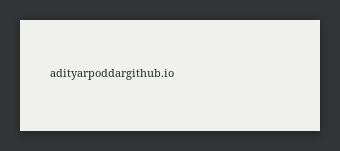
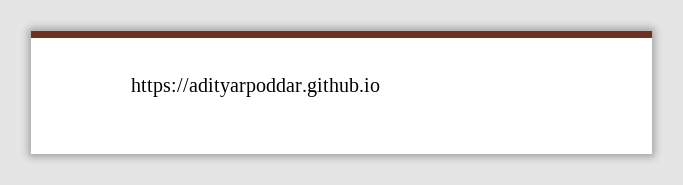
[50,69,174,80] adityarpoddargithub.io -> [131,78,380,97] https://adityarpoddar.github.io

